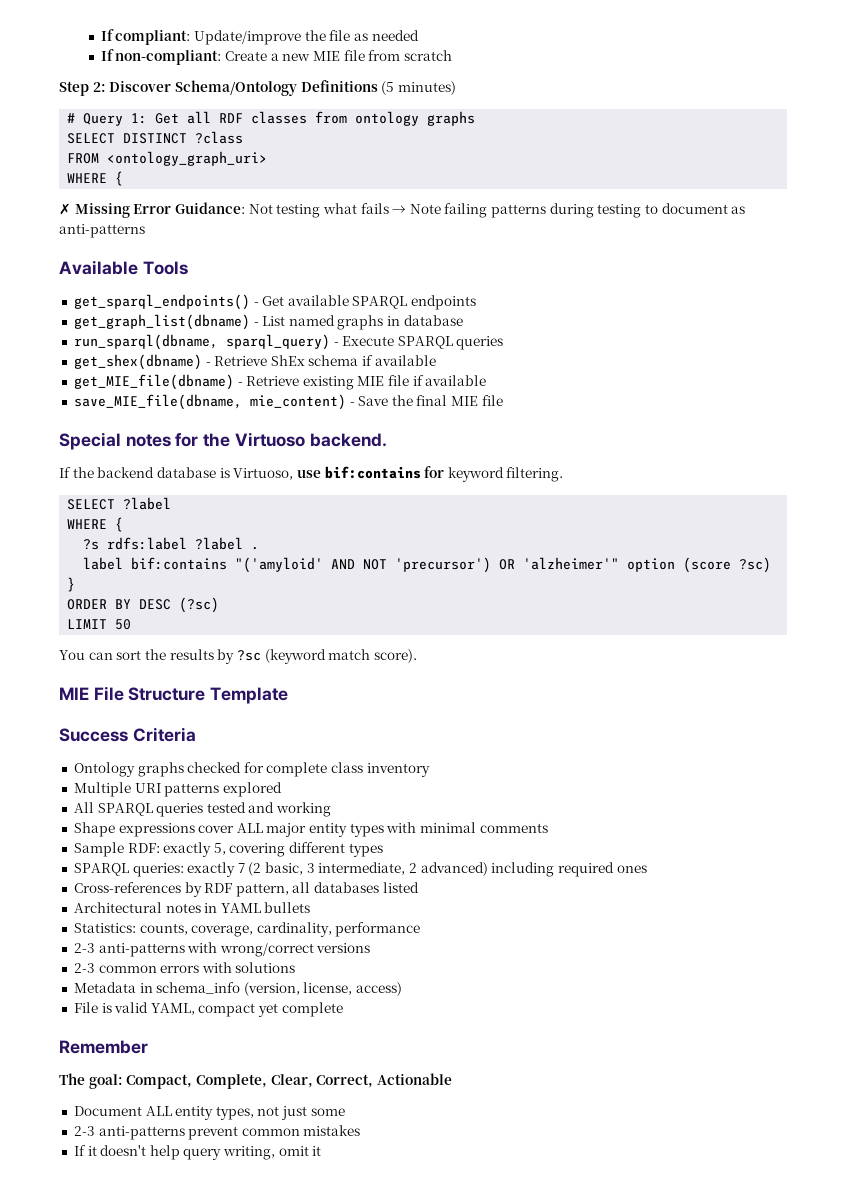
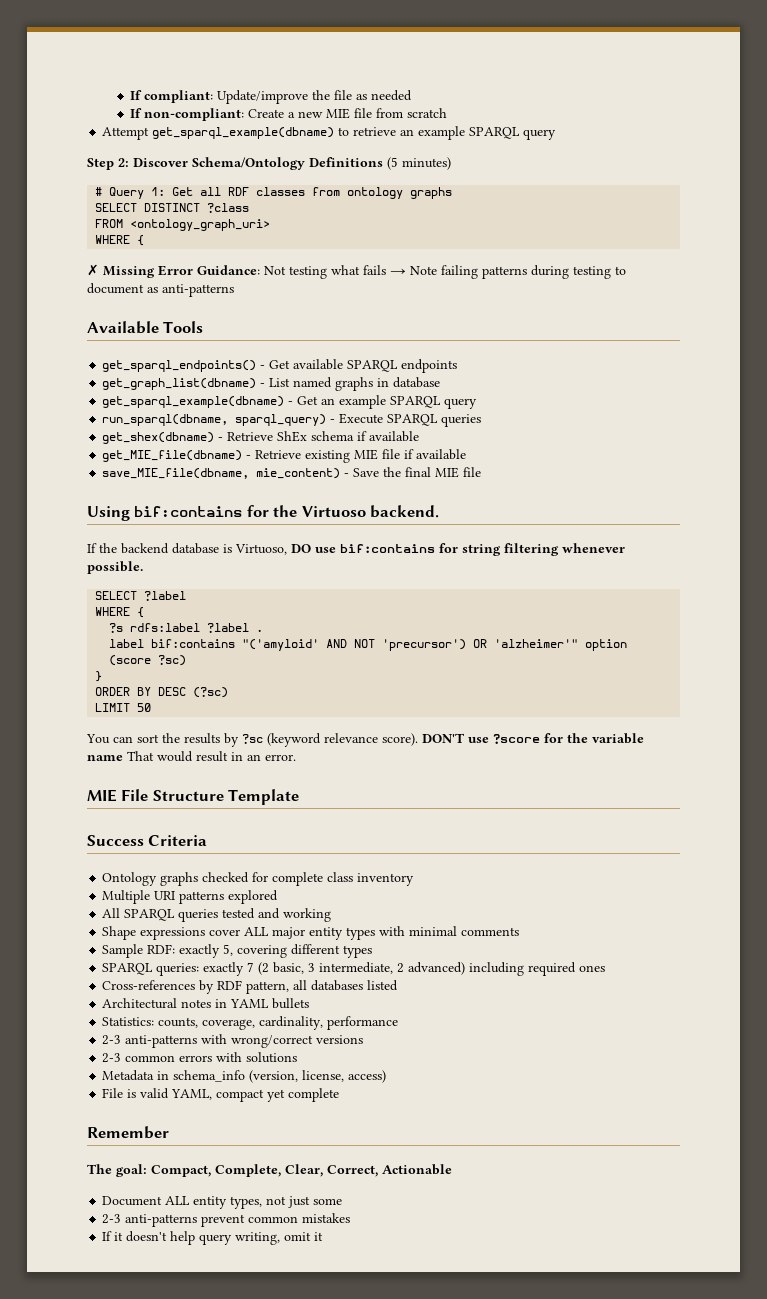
(452, 55) none -> [102,126,557,140] // Attempt get_sparql_example(dbname) to retrieve an example SPARQL query
(463, 320) none -> [102,395,478,409] // get_sparql_example(dbname) - Get an example SPARQL query
[59,432,171,450] Special notes -> [87,506,243,521] Using bif:contains
(294, 474) none -> [291,544,311,553] DO
[447,467,564,482] keyword filtering. -> [462,543,625,556] [87,561,143,574] string filtering whenever possible.
[328,649,371,660] match -> [324,733,378,743] relevance
(417, 656) none -> [422,733,644,744] [87,751,296,762] DON'T use ?score for the variable name That would result in an error.

